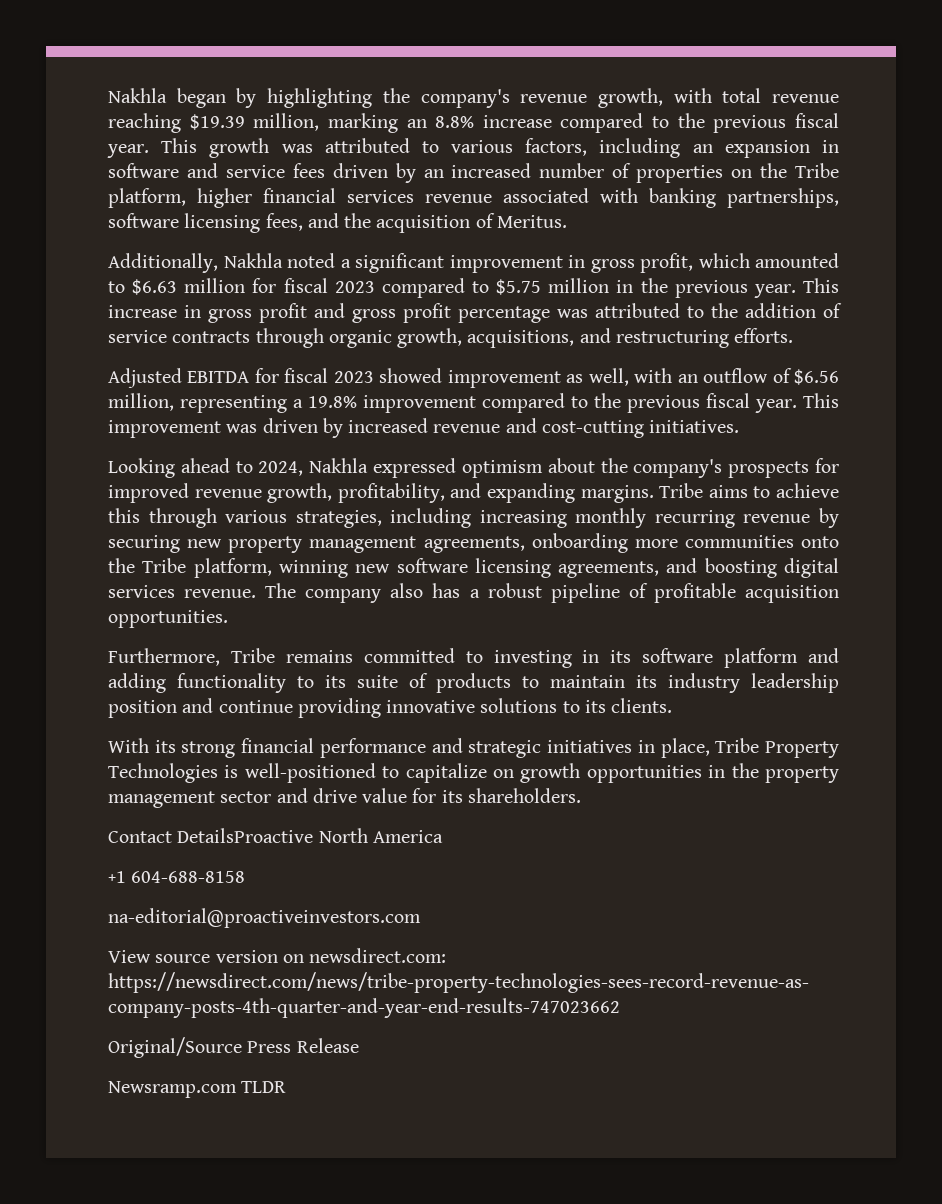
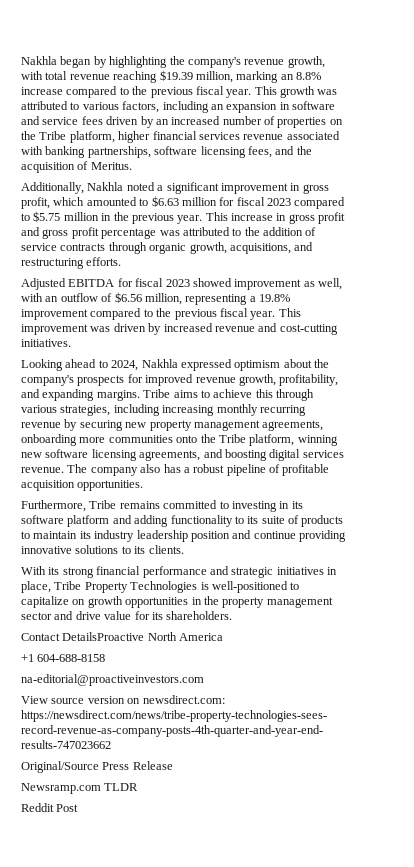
(287, 1087) none -> [21,803,79,812] // Reddit Post

